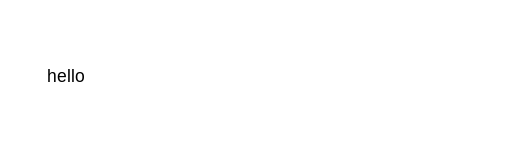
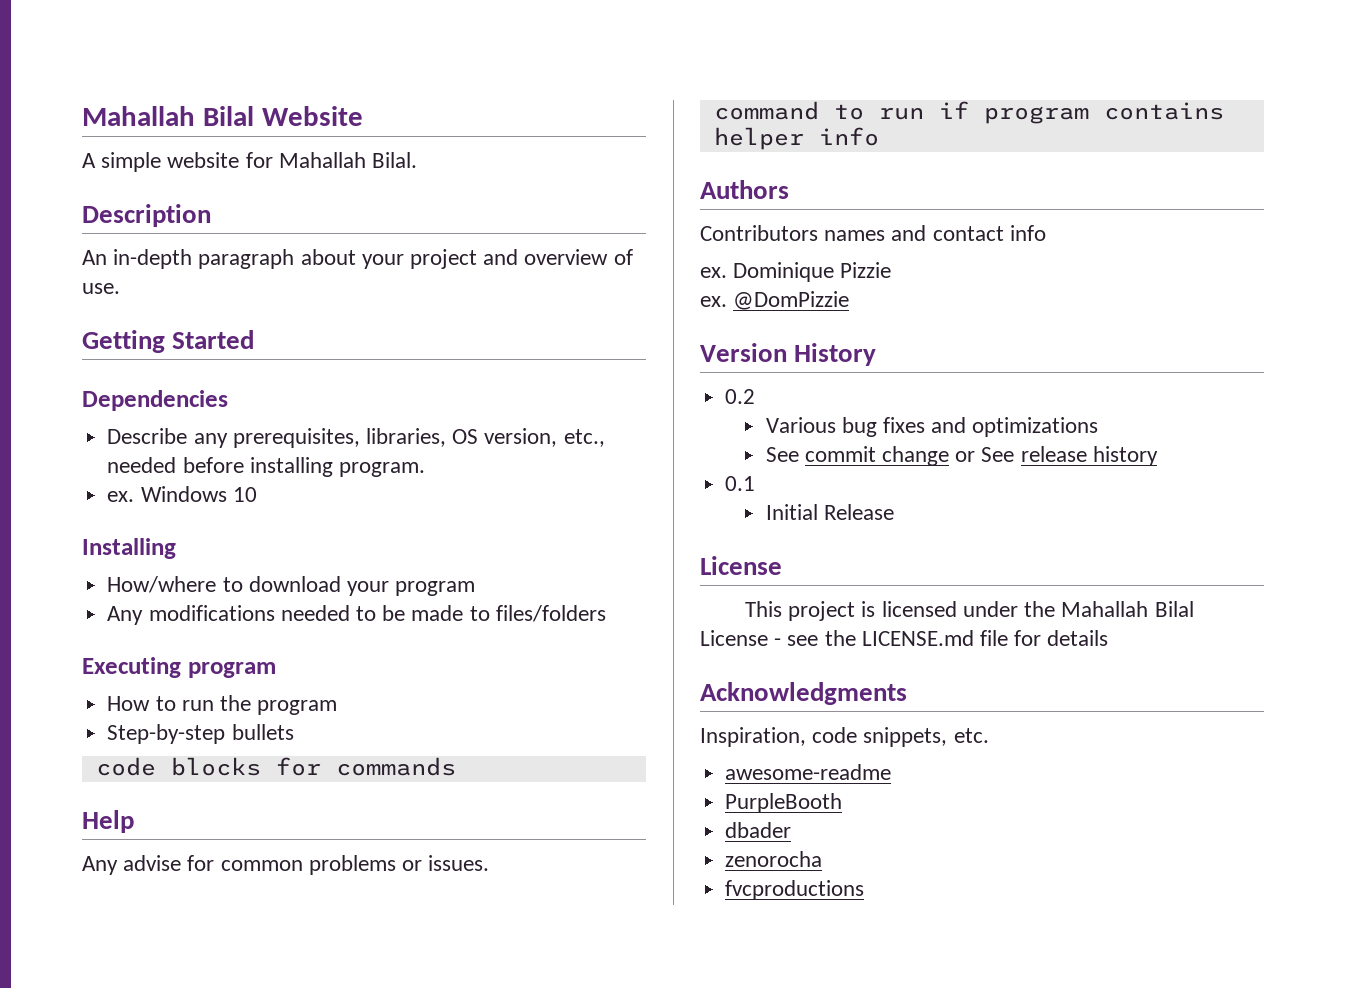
[47,69,85,82] hello -> [82,106,363,126] [82,152,418,172] [82,204,211,227] [82,249,633,269] [82,283,120,294] [82,330,255,353] [82,390,228,411] [107,428,605,448] [107,457,425,477] [107,486,257,502] [82,538,176,559] [107,576,476,596] [107,605,606,625] [82,657,276,678] [107,695,338,715] [107,724,294,744] [95,757,456,776] [82,810,134,833] [82,855,490,875] [713,101,1224,124] [713,127,879,150] [700,180,789,199] [700,225,1046,241] [700,262,892,282] [700,291,850,310] [700,343,877,366] [725,389,756,404] [765,417,1099,437] [765,446,1158,466] [725,476,756,491] [765,504,894,520] [700,556,782,575] [745,601,1194,621] [700,630,1109,646] [700,682,907,705] [700,727,989,747] [725,764,892,780] [725,793,843,813] [725,822,792,838] [725,851,823,867] [725,880,865,900] Mahallah Bilal Website // A simple website for Mahallah Bilal. // Description // An in-depth paragraph about your project and overview of use. // Getting Started // Dependencies // Describe any prerequisites, libraries, OS version, etc., needed before installing program. // ex. Windows 10 // Installing // How/where to download your program // Any modifications needed to be made to files/folders // Executing program // How to run the program // Step-by-step bullets // code blocks for commands // Help // Any advise for common problems or issues. // command to run if program contains helper info // Authors // Contributors names and contact info // ex. Dominique Pizzie // ex. @DomPizzie // Version History // 0.2 // Various bug fixes and optimizations // See commit change or See release history // 0.1 // Initial Release // License // This project is licensed under the Mahallah Bilal License - see the LICENSE.md file for details // Acknowledgments // Inspiration, code snippets, etc. // awesome-readme // PurpleBooth // dbader // zenorocha // fvcproductions

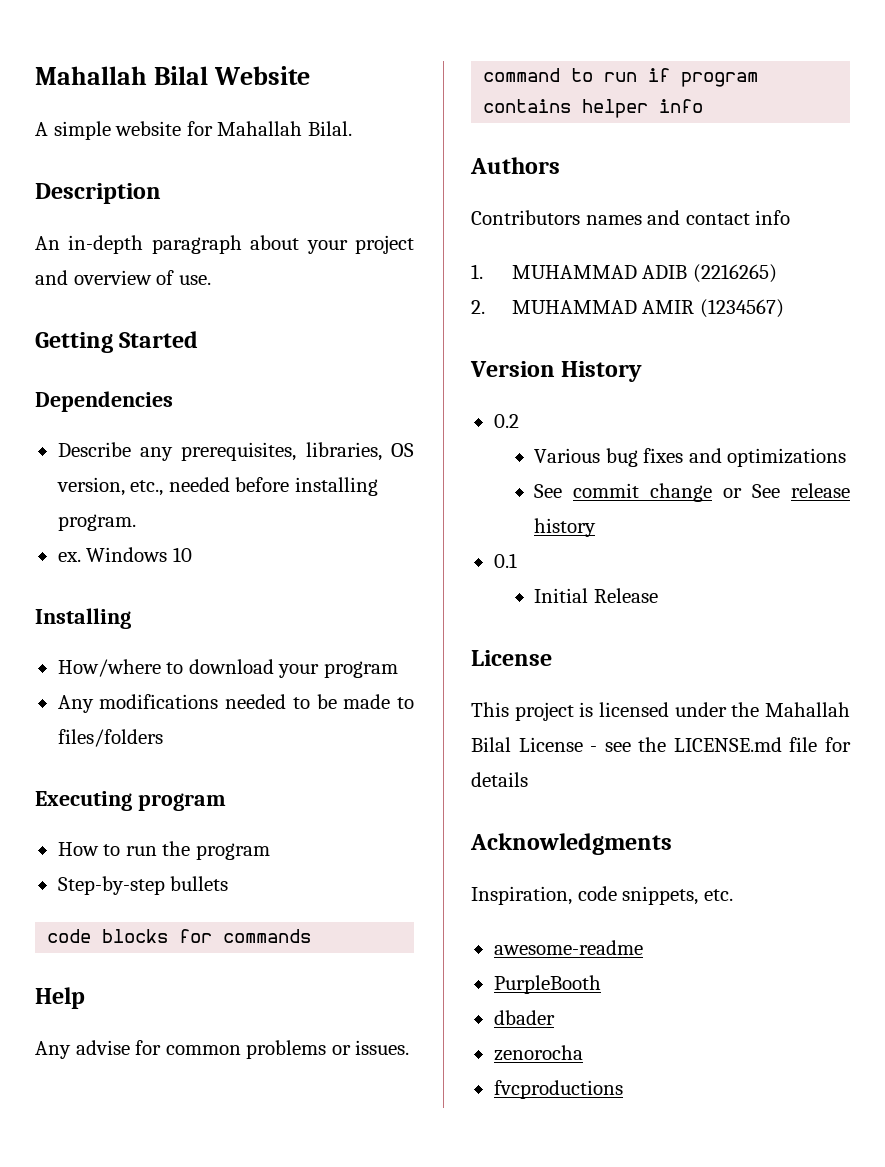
[700,262,892,282] [700,291,850,310] ex. Dominique Pizzie // ex. @DomPizzie -> [471,264,777,283] [471,299,784,318] 1. MUHAMMAD ADIB (2216265) // 2. MUHAMMAD AMIR (1234567)

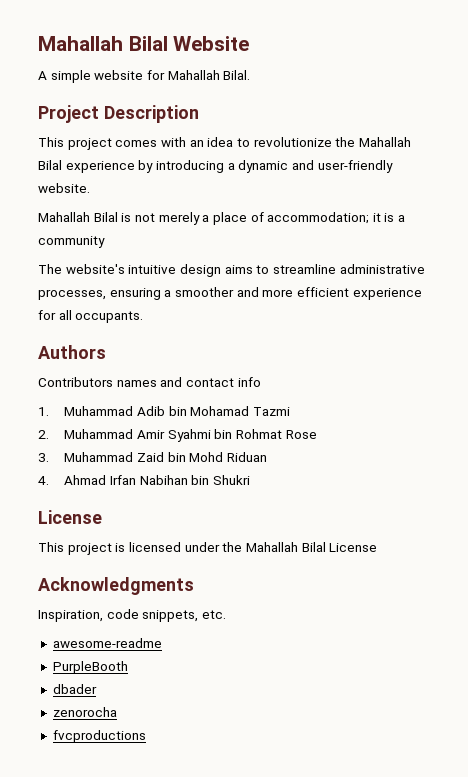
(352, 128) none -> [38,105,99,123] Project
[35,235,415,254] [35,270,211,285] [35,331,199,353] [35,391,173,412] [57,442,414,461] [56,477,378,496] [57,514,136,531] [57,547,192,562] [35,608,131,629] [57,659,398,678] [57,694,415,713] [57,729,163,747] [35,791,226,811] [57,841,270,860] [57,876,229,895] [47,929,312,943] [35,987,85,1009] [35,1040,410,1059] [483,68,759,87] [483,99,704,118] An in-depth paragraph about your project and overview of use. // Getting Started // Dependencies // Describe any prerequisites, libraries, OS version, etc., needed before installing program. // ex. Windows 10 // Installing // How/where to download your program // Any modifications needed to be made to files/folders // Executing program // How to run the program // Step-by-step bullets // code blocks for commands // Help // Any advise for common problems or issues. // command to run if program contains helper info -> [38,137,411,150] [38,160,393,173] [38,183,90,193] [38,212,406,225] [38,236,105,248] [38,264,425,277] [38,287,422,300] [38,310,144,323] This project comes with an idea to revolutionize the Mahallah Bilal experience by introducing a dynamic and user-friendly website. // Mahallah Bilal is not merely a place of accommodation; it is a community // The website's intuitive design aims to streamline administrative processes, ensuring a smoother and more efficient experience for all occupants.
[511,264,777,283] [471,299,784,318] [470,361,643,382] [493,414,519,428] [534,448,847,467] [534,483,850,502] [534,518,597,537] [493,553,517,568] [534,588,658,603] MUHAMMAD ADIB (2216265) // 2. MUHAMMAD AMIR (1234567) // Version History // 0.2 // Various bug fixes and optimizations // See commit change or See release history // 0.1 // Initial Release -> [64,406,290,416] [38,429,317,442] [38,452,267,462] [38,475,250,485] Muhammad Adib bin Mohamad Tazmi // 2. Muhammad Amir Syahmi bin Rohmat Rose // 3. Muhammad Zaid bin Mohd Riduan // 4. Ahmad Irfan Nabihan bin Shukri
[590,737,851,752] [471,772,528,787] - see the LICENSE.md file for details -> (378, 547) none

